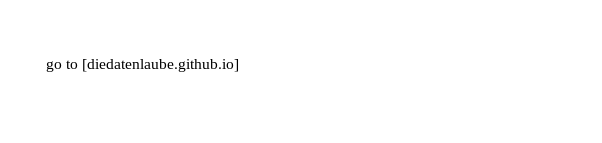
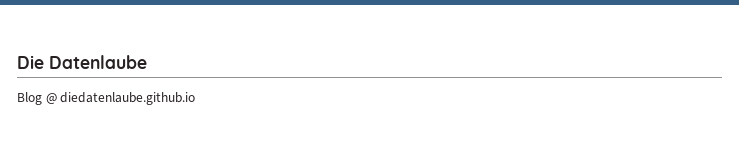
[46,59,240,72] go to [diedatenlaube.github.io] -> [17,55,147,69] [17,92,196,105] Die Datenlaube // Blog @ diedatenlaube.github.io

